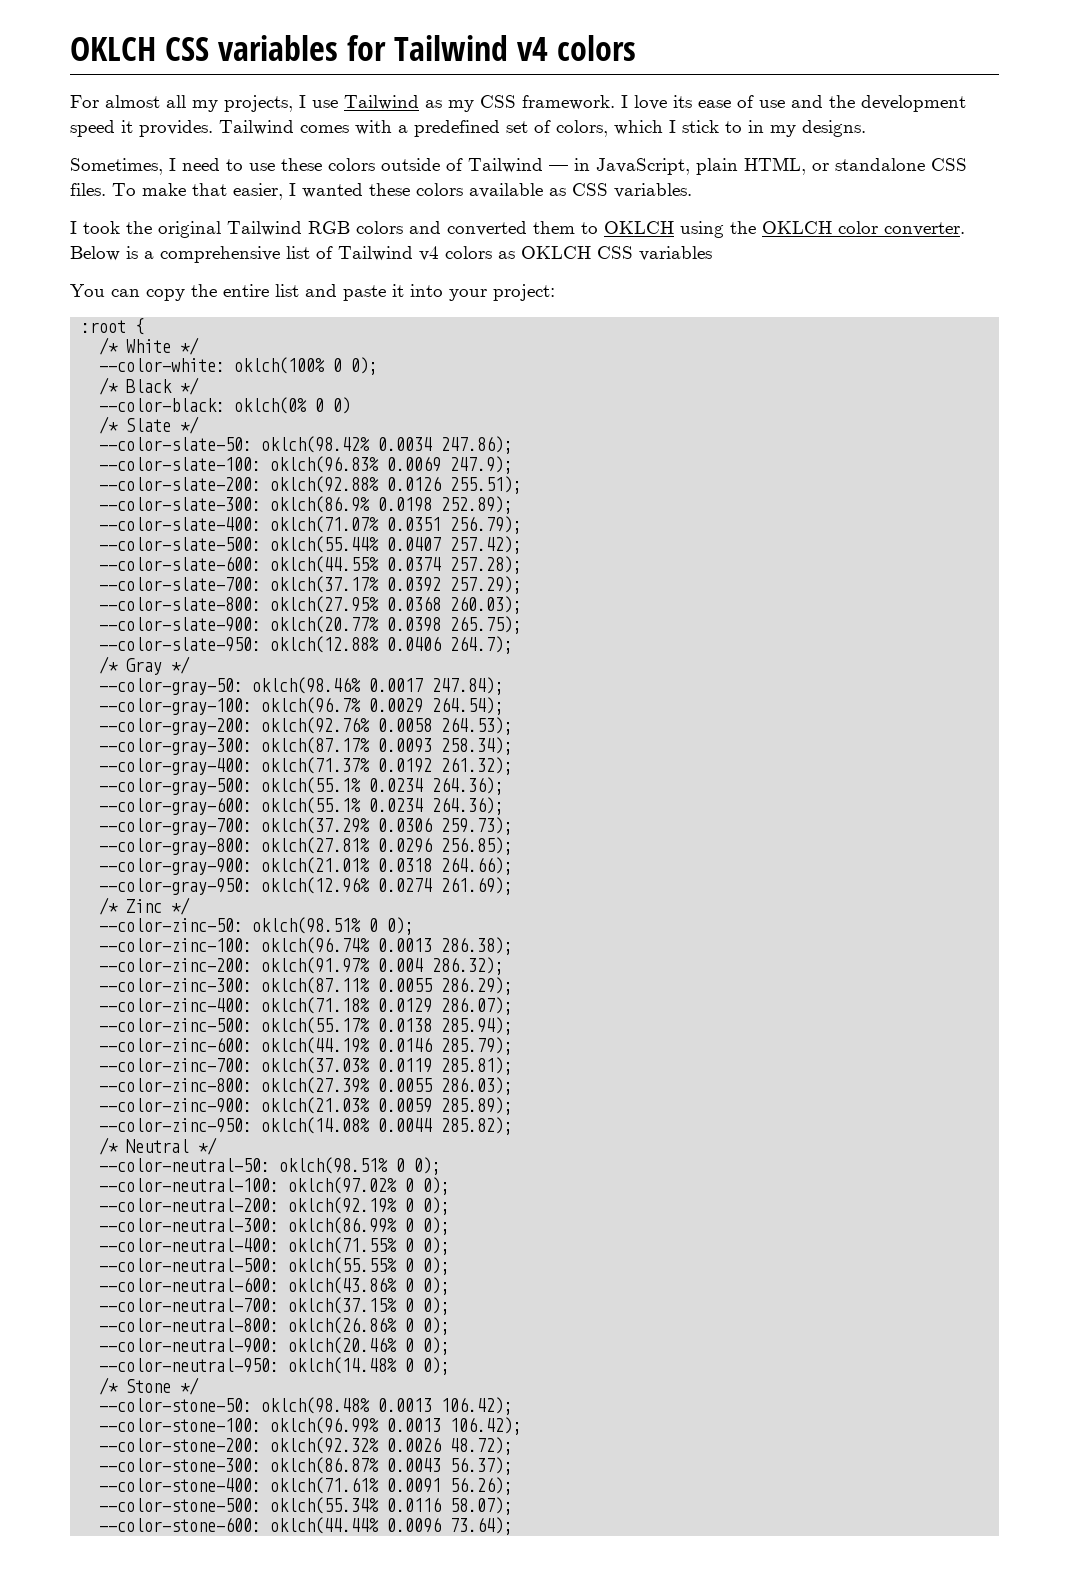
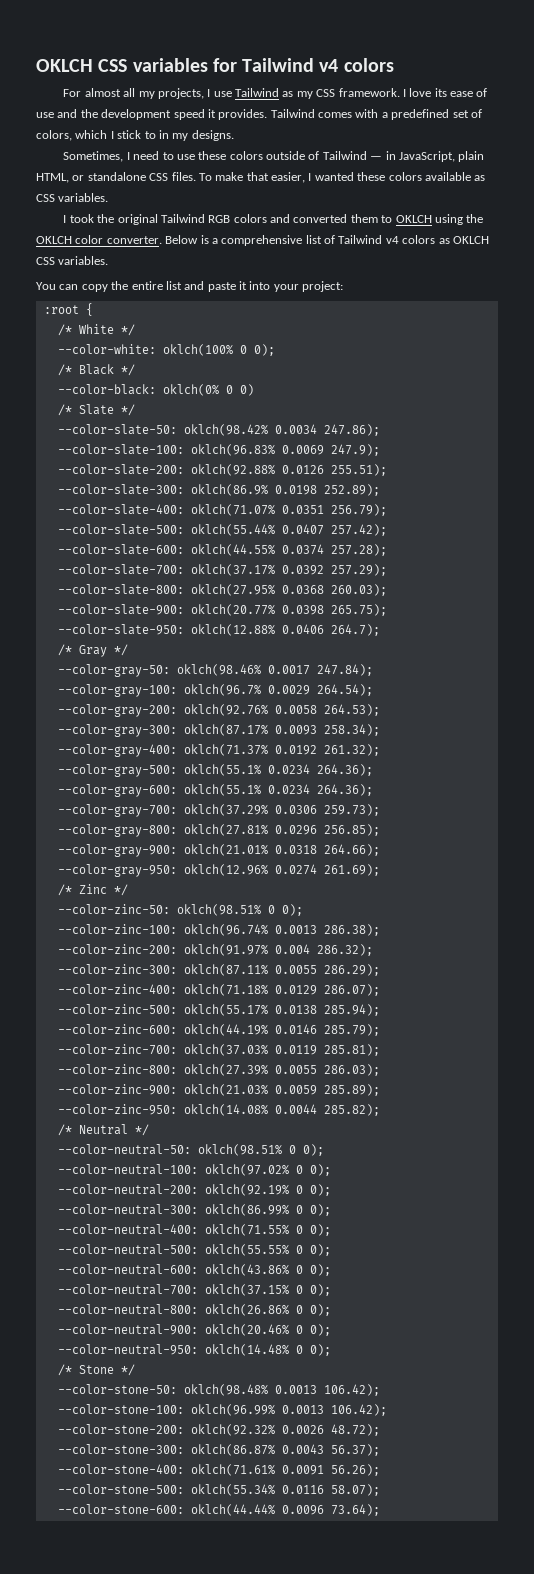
[639,246,712,261] variables -> [58,256,109,265] variables.

